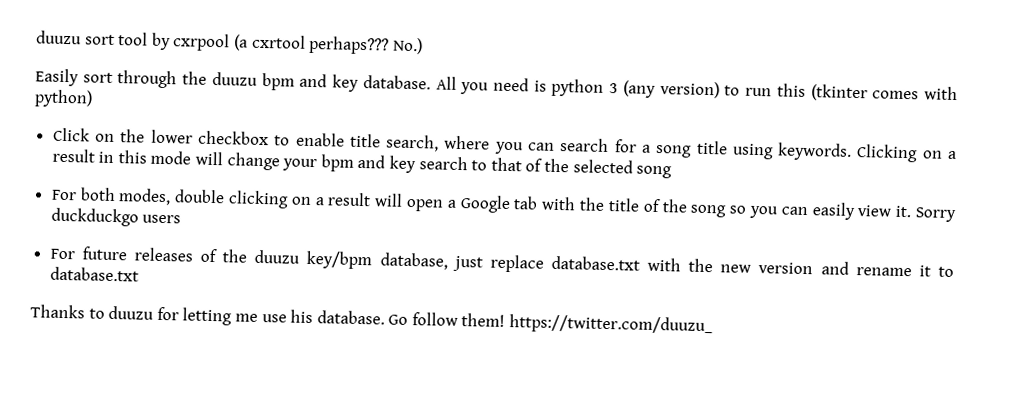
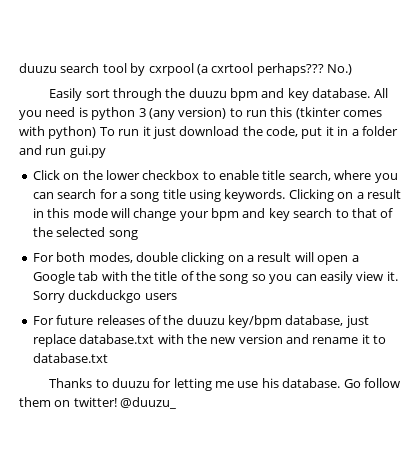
[36,30,115,45] duuzu sort -> [19,63,100,73] duuzu search
(93, 98) none -> [99,126,398,139] [19,145,106,158] To run it just download the code, put it in a folder and run gui.py
[461,313,714,336] them! https://twitter.com/duuzu_ -> [19,397,177,409] them on twitter! @duuzu_

